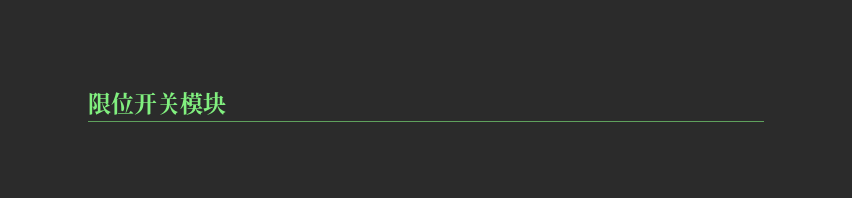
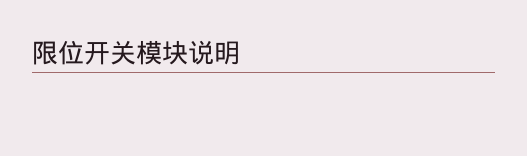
(226, 103) none -> [188,40,240,65] 说明

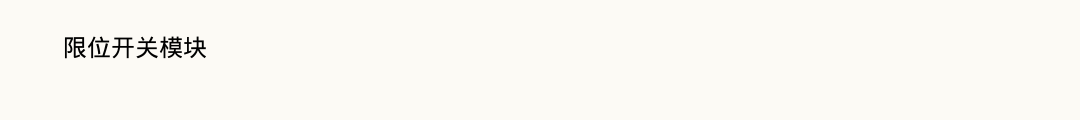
[188,40,240,65] 说明 -> (207, 47) none

